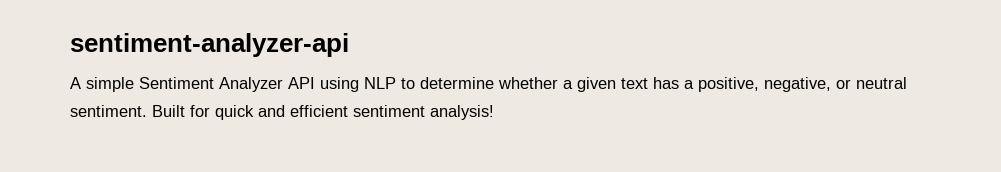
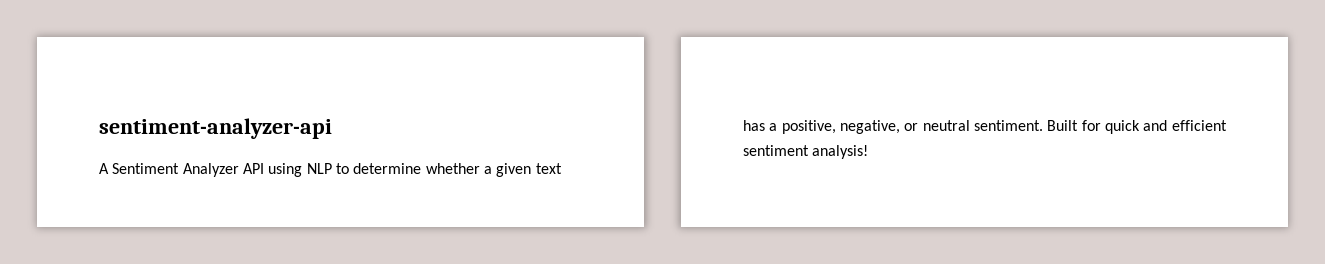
[86,77,134,92] simple -> (109, 168) none

